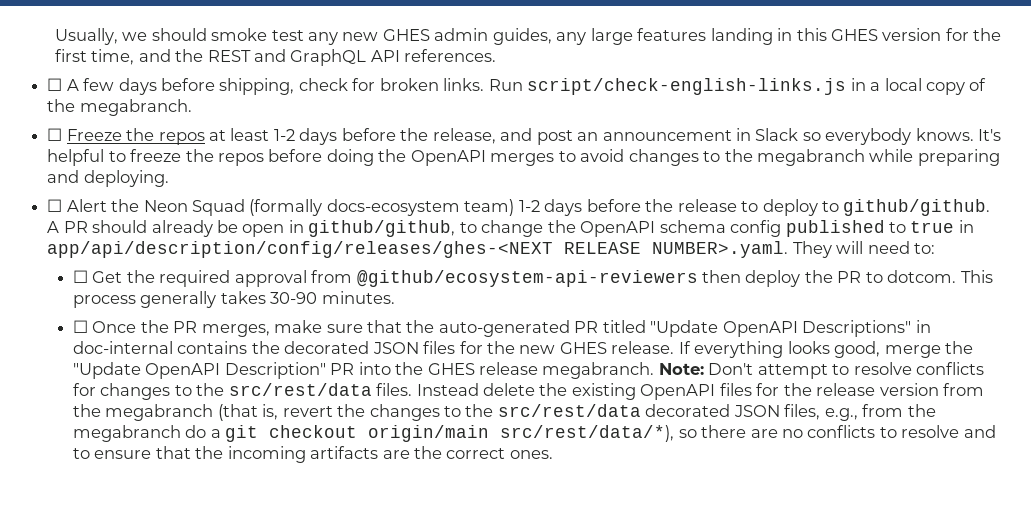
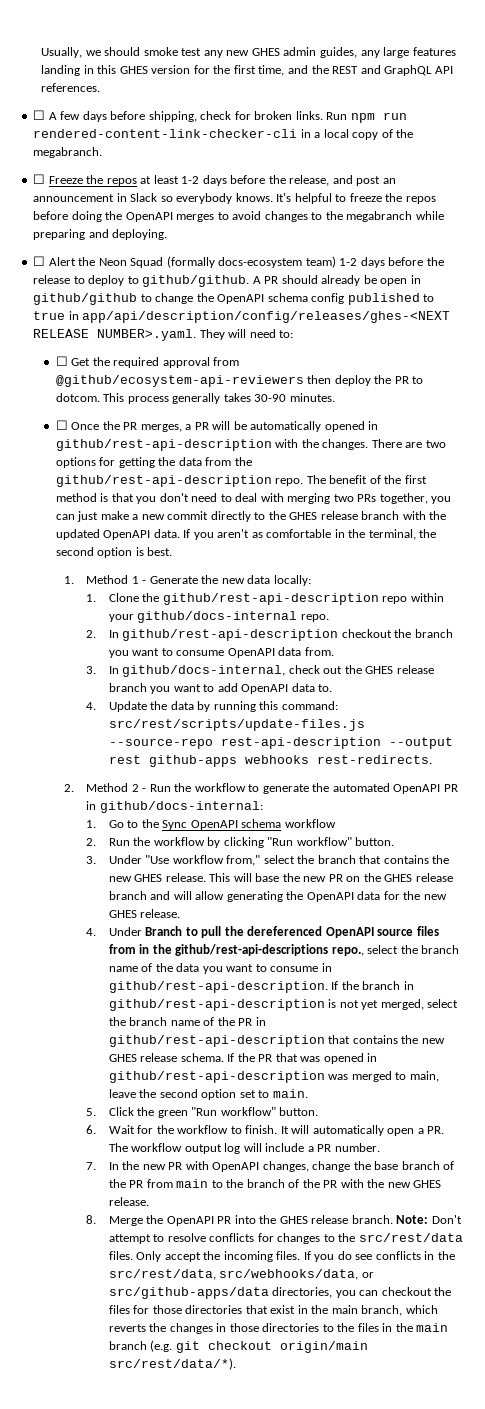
[527,78,847,95] script/check-english-links.js -> [350,112,407,123] [33,129,298,138] npm run rendered-content-link-checker-cli
[308,220,456,237] github/github, -> [33,293,138,305] github/github
[274,320,931,337] [72,341,456,354] make sure that the auto-generated PR titled "Update OpenAPI Descriptions" in doc-internal contains the decorated JSON files -> [185,421,379,432] [55,439,446,451] [55,457,252,468] [55,475,427,487] [55,493,452,504] [55,511,447,522] [55,529,437,540] [55,547,173,558] [63,575,311,586] [86,593,444,605] [108,611,329,623] [86,629,453,641] [108,647,334,658] [86,665,434,677] [108,683,333,694] [86,701,338,712] [108,719,365,731] [108,737,453,749] [108,755,432,767] [63,783,458,794] [86,801,263,813] [86,819,336,830] [86,837,395,848] [86,855,450,866] [108,873,453,882] [108,891,381,902] a PR will be automatically opened in github/rest-api-description with the changes. There are two options for getting the data from the github/rest-api-description repo. The benefit of the first method is that you don't need to deal with merging two PRs together, you can just make a new commit directly to the GHES release branch with the updated OpenAPI data. If you aren't as comfortable in the terminal, the second option is best. // 1. Method 1 - Generate the new data locally: // 1. Clone the github/rest-api-description repo within your github/docs-internal repo. // 2. In github/rest-api-description checkout the branch you want to consume OpenAPI data from. // 3. In github/docs-internal, check out the GHES release branch you want to add OpenAPI data to. // 4. Update the data by running this command: src/rest/scripts/update-files.js --source-repo rest-api-description --output rest github-apps webhooks rest-redirects. // 2. Method 2 - Run the workflow to generate the automated OpenAPI PR in github/docs-internal: // 1. Go to the Sync OpenAPI schema workflow // 2. Run the workflow by clicking "Run workflow" button. // 3. Under "Use workflow from," select the branch that contains the new GHES release. This will base the new PR on the GHES release branch and will allow generating the OpenAPI data
[678,341,974,358] [72,362,326,379] If everything looks good, merge the "Update OpenAPI Description" -> [86,926,439,938] [108,944,460,956] [108,963,332,974] [108,981,414,993] [108,999,459,1011] [108,1017,266,1026] [108,1035,445,1047] [108,1053,378,1064] [108,1071,439,1083] [108,1089,308,1100] [86,1107,319,1118] [86,1125,445,1136] [108,1143,380,1154] [86,1161,455,1172] [108,1179,442,1188] [108,1197,149,1206] [86,1215,214,1226] // 4. Under Branch to pull the dereferenced OpenAPI source files from in the github/rest-api-descriptions repo., select the branch name of the data you want to consume in github/rest-api-description. If the branch in github/rest-api-description is not yet merged, select the branch name of the PR in github/rest-api-description that contains the new GHES release schema. If the PR that was opened in github/rest-api-description was merged to main, leave the second option set to main. // 5. Click the green "Run workflow" button. // 6. Wait for the workflow to finish. It will automatically open a PR. The workflow output log will include a PR number. // 7. In the new PR with OpenAPI changes, change the base branch of the PR from main to the branch of the PR with the new GHES release. // 8. Merge the OpenAPI
[542,362,655,379] megabranch. -> [351,1215,393,1224] branch.
[416,383,985,400] [72,404,936,421] [72,425,996,442] [72,446,553,463] Instead delete the existing OpenAPI files for the release version from the megabranch (that is, revert the changes to the src/rest/data decorated JSON files, e.g., from the megabranch do a git checkout origin/main src/rest/data/*), so there are no conflicts to resolve and to ensure that the incoming artifacts are the correct ones. -> [136,1251,455,1262] [108,1269,374,1280] [108,1287,452,1299] [108,1305,438,1316] [108,1323,449,1334] [108,1340,368,1353] [108,1358,236,1370] Only accept the incoming files. If you do see conflicts in the src/rest/data, src/webhooks/data, or src/github-apps/data directories, you can checkout the files for those directories that exist in the main branch, which reverts the changes in those directories to the files in the main branch (e.g. git checkout origin/main src/rest/data/*).

